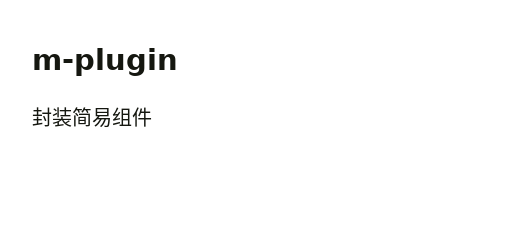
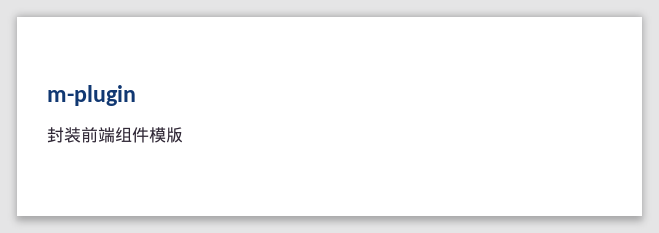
[72,107,152,128] 简易组件 -> [81,127,183,143] 前端组件模版

